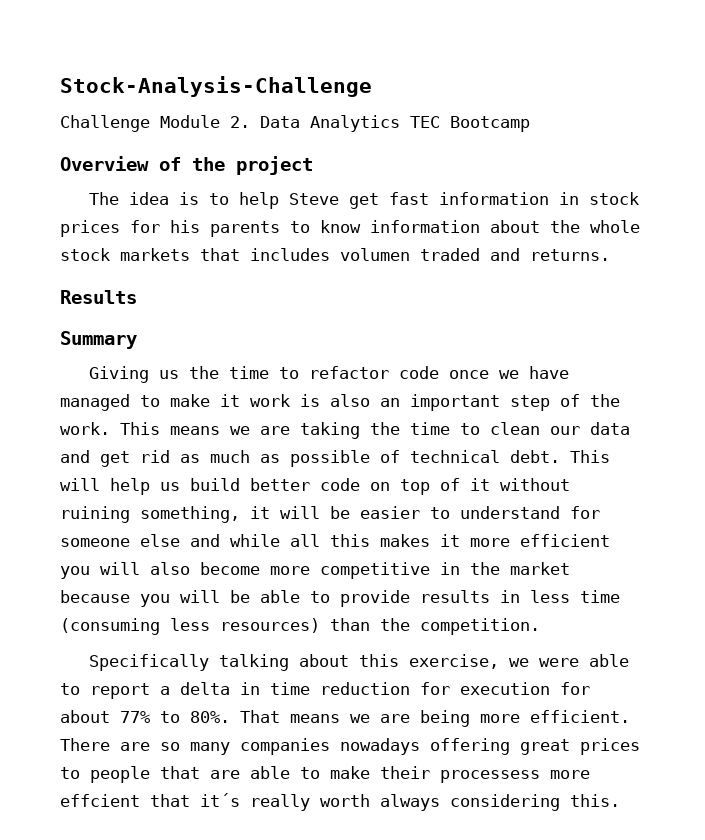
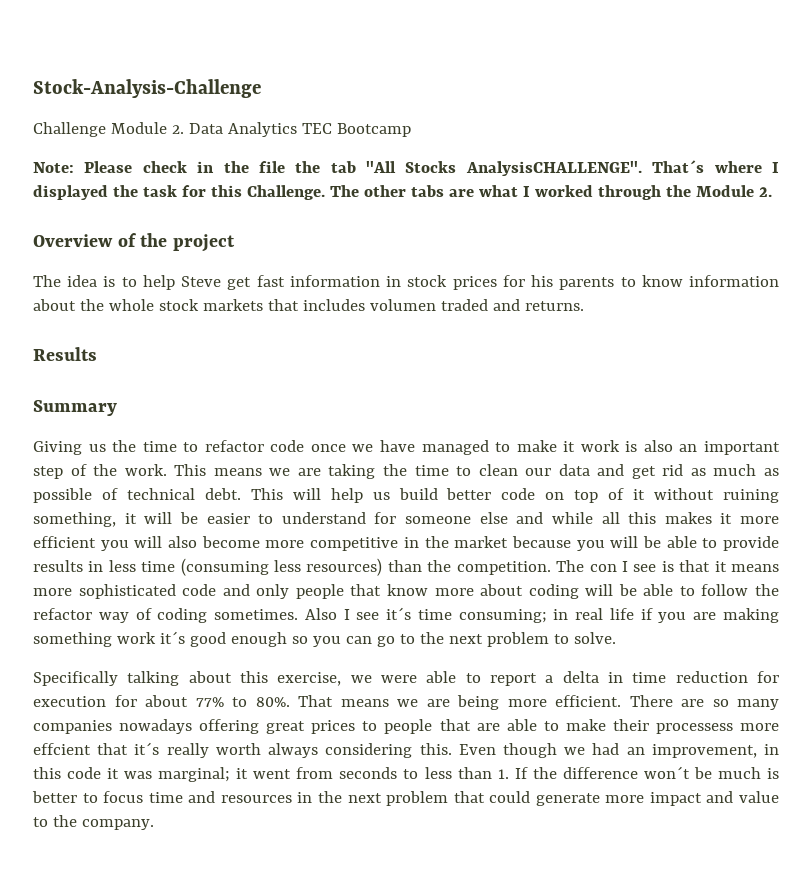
(530, 124) none -> [33,160,780,176] [33,185,772,200] // Note: Please check in the file the tab "All Stocks AnalysisCHALLENGE". That´s where I displayed the task for this Challenge. The other tabs are what I worked through the Module 2.
(540, 626) none -> [556,560,779,572] [33,584,779,599] [33,607,779,623] [33,631,616,647] The con I see is that it means more sophisticated code and only people that know more about coding will be able to follow the refactor way of coding sometimes. Also I see it´s time consuming; in real life if you are making something work it´s good enough so you can go to the next problem to solve.
(620, 800) none -> [458,743,779,758] [33,766,780,782] [32,791,779,806] [33,815,154,830] Even though we had an improvement, in this code it was marginal; it went from seconds to less than 1. If the difference won´t be much is better to focus time and resources in the next problem that could generate more impact and value to the company.

